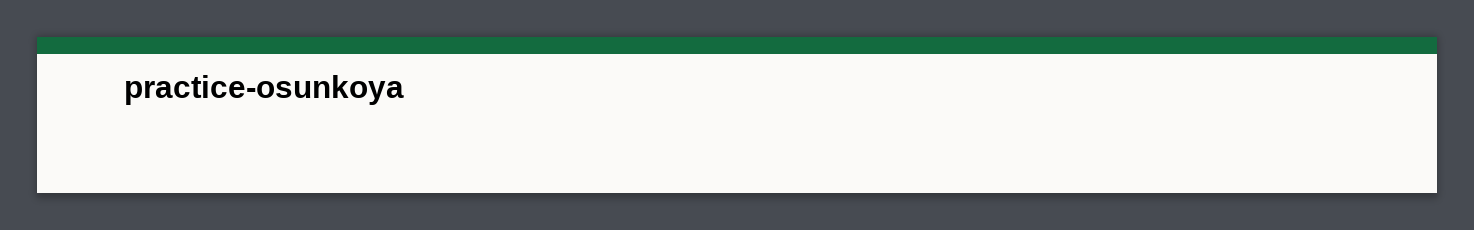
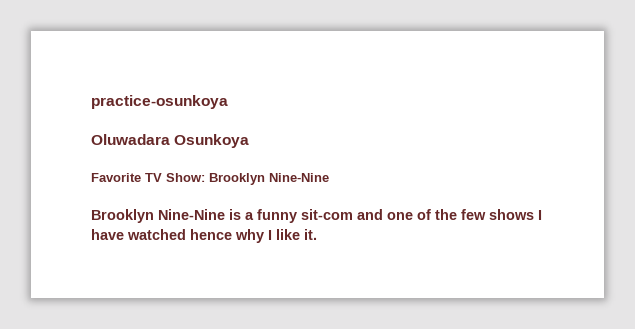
(404, 90) none -> [91,134,250,148] [91,173,329,185] [91,209,542,223] [91,229,317,243] // Oluwadara Osunkoya // Favorite TV Show: Brooklyn Nine-Nine // Brooklyn Nine-Nine is a funny sit-com and one of the few shows I have watched hence why I like it.

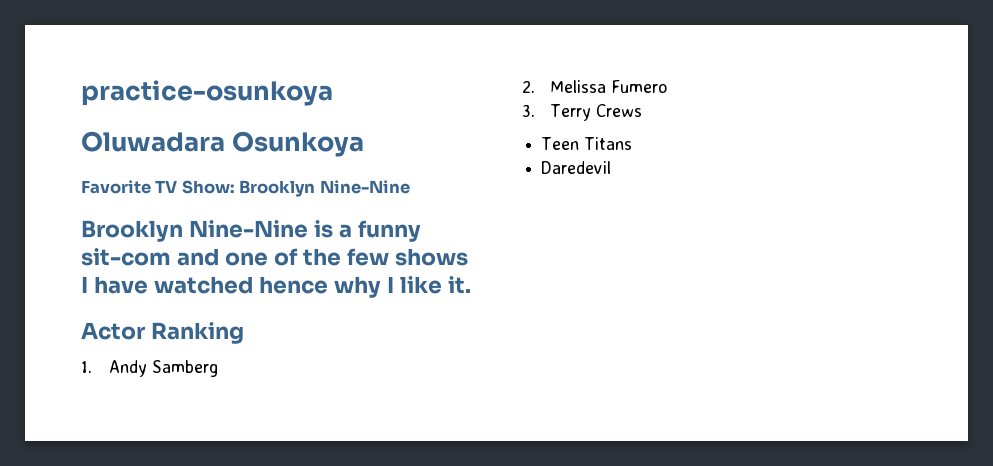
(317, 234) none -> [81,322,244,344] [81,360,218,377] [522,80,667,93] [522,104,642,121] [541,137,633,150] [541,161,612,174] // Actor Ranking // 1. Andy Samberg // 2. Melissa Fumero // 3. Terry Crews // Teen Titans // Daredevil

